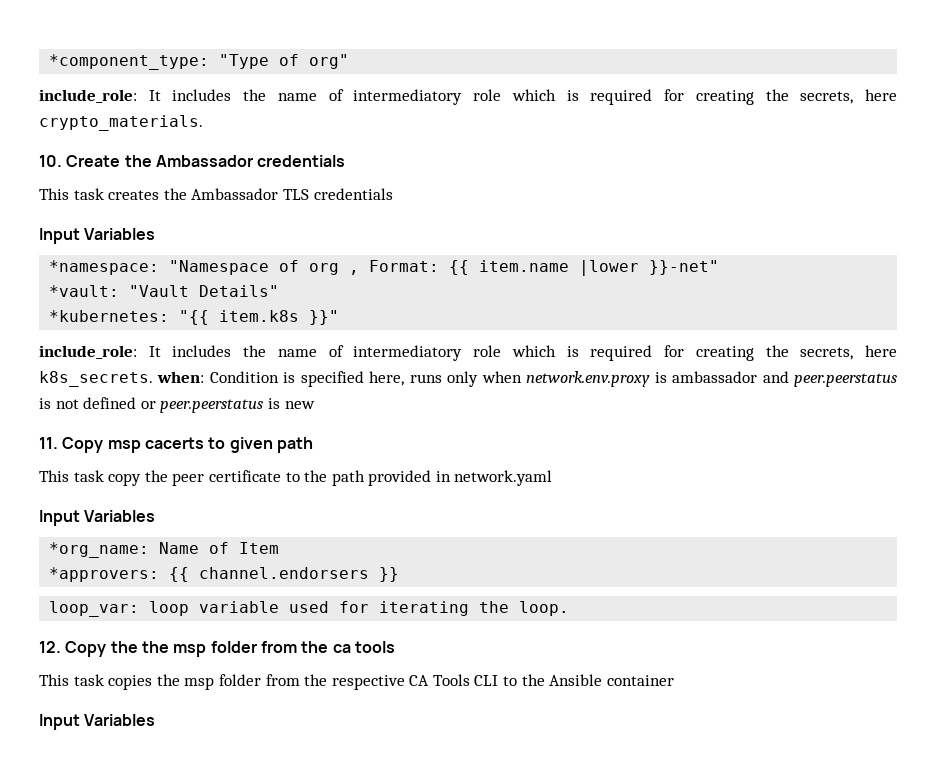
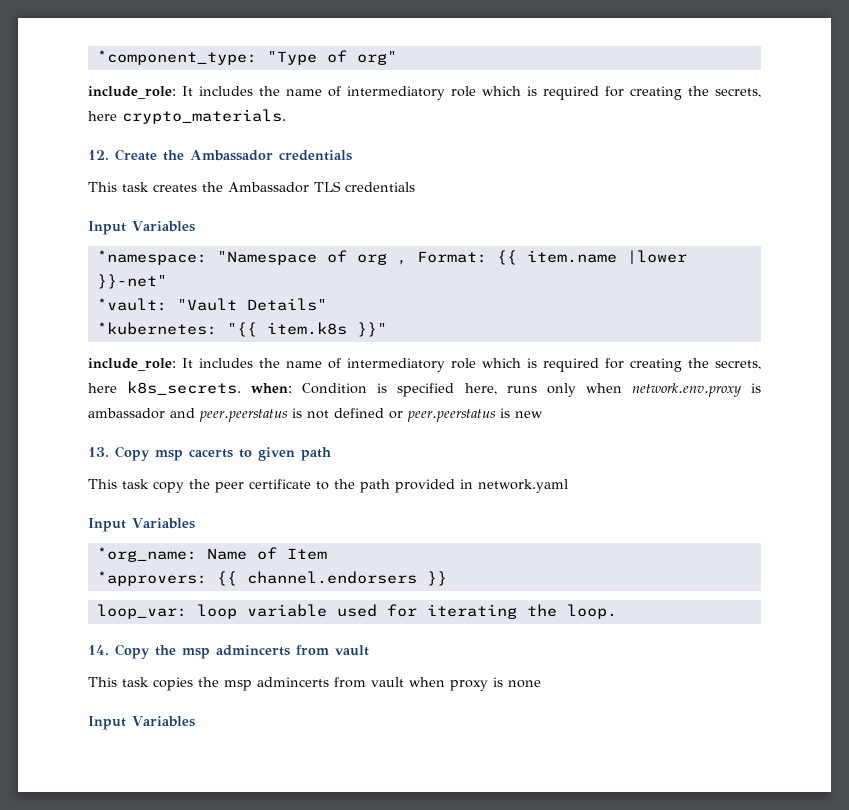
[39,155,62,167] 10. -> [88,150,109,160] 12.
[39,437,58,449] 11. -> [88,447,109,457] 13.
[39,641,61,653] 12. -> [88,645,109,655] 14.
[141,641,395,657] the msp folder from the ca tools -> [182,645,369,659] msp admincerts from vault
[218,674,674,690] folder from the respective CA Tools CLI to the Ansible container -> [257,677,541,691] admincerts from vault when proxy is none

